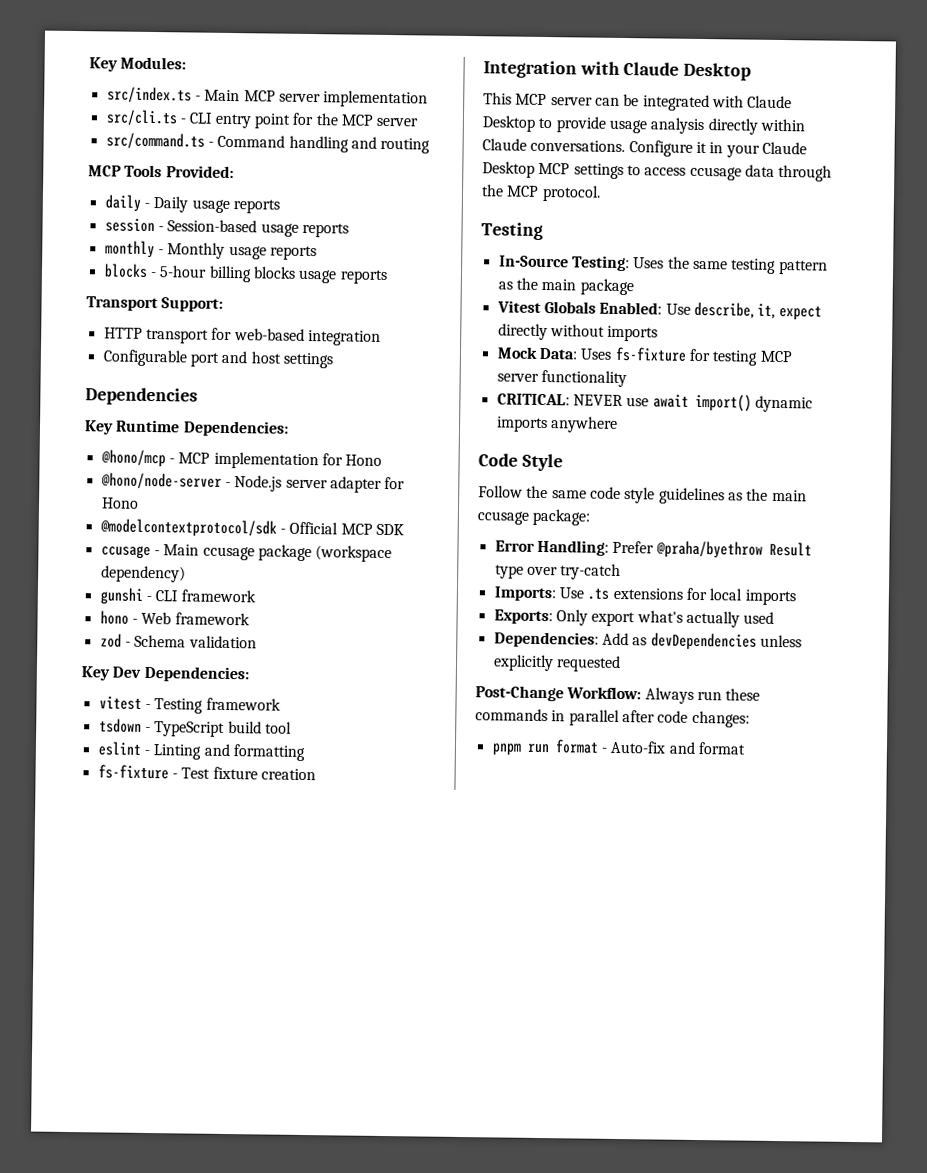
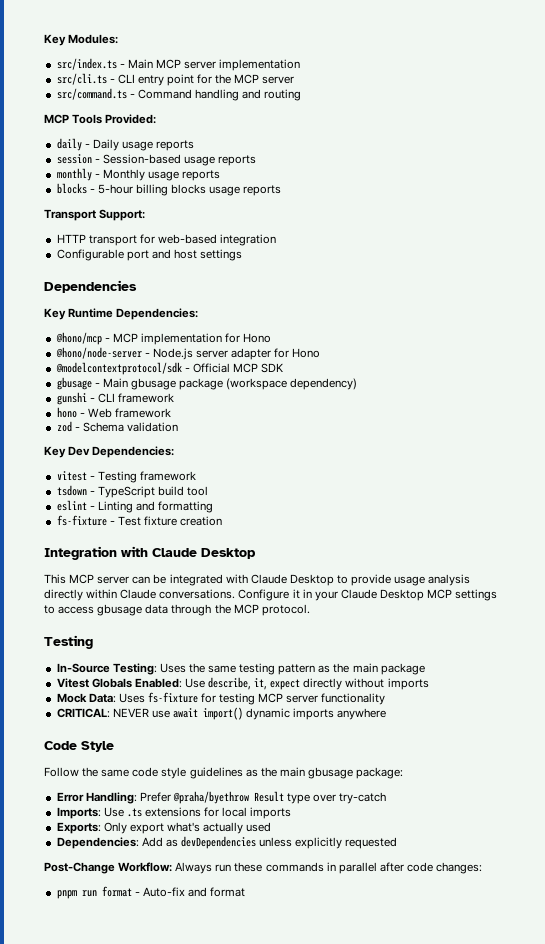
[100,544,255,561] ccusage - Main ccusage -> [56,377,176,390] gbusage - Main gbusage
[689,166,742,181] ccusage -> [97,604,143,616] gbusage
[477,511,529,525] ccusage -> [307,767,353,779] gbusage

